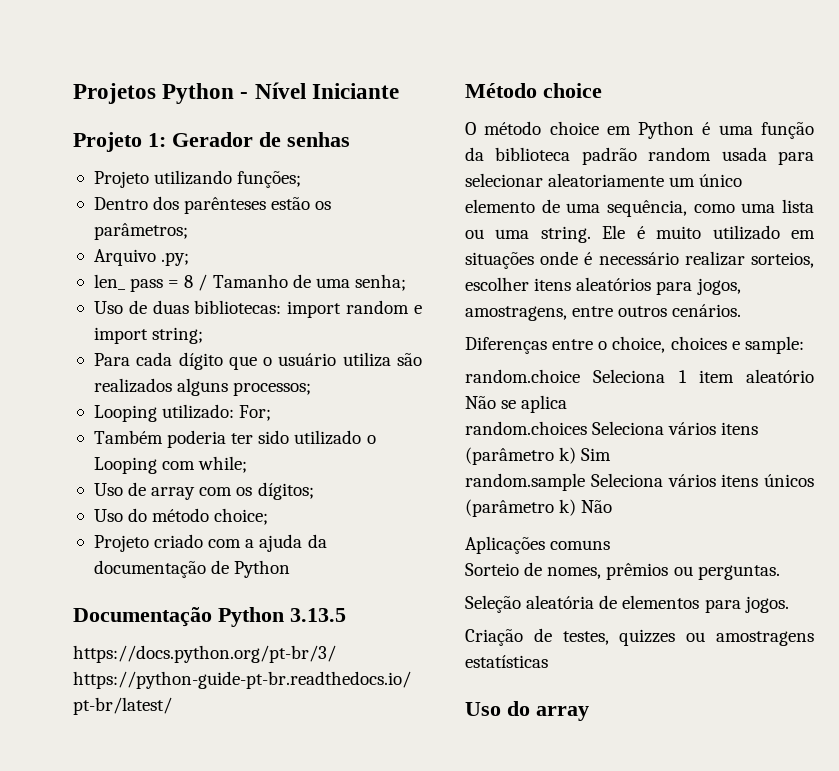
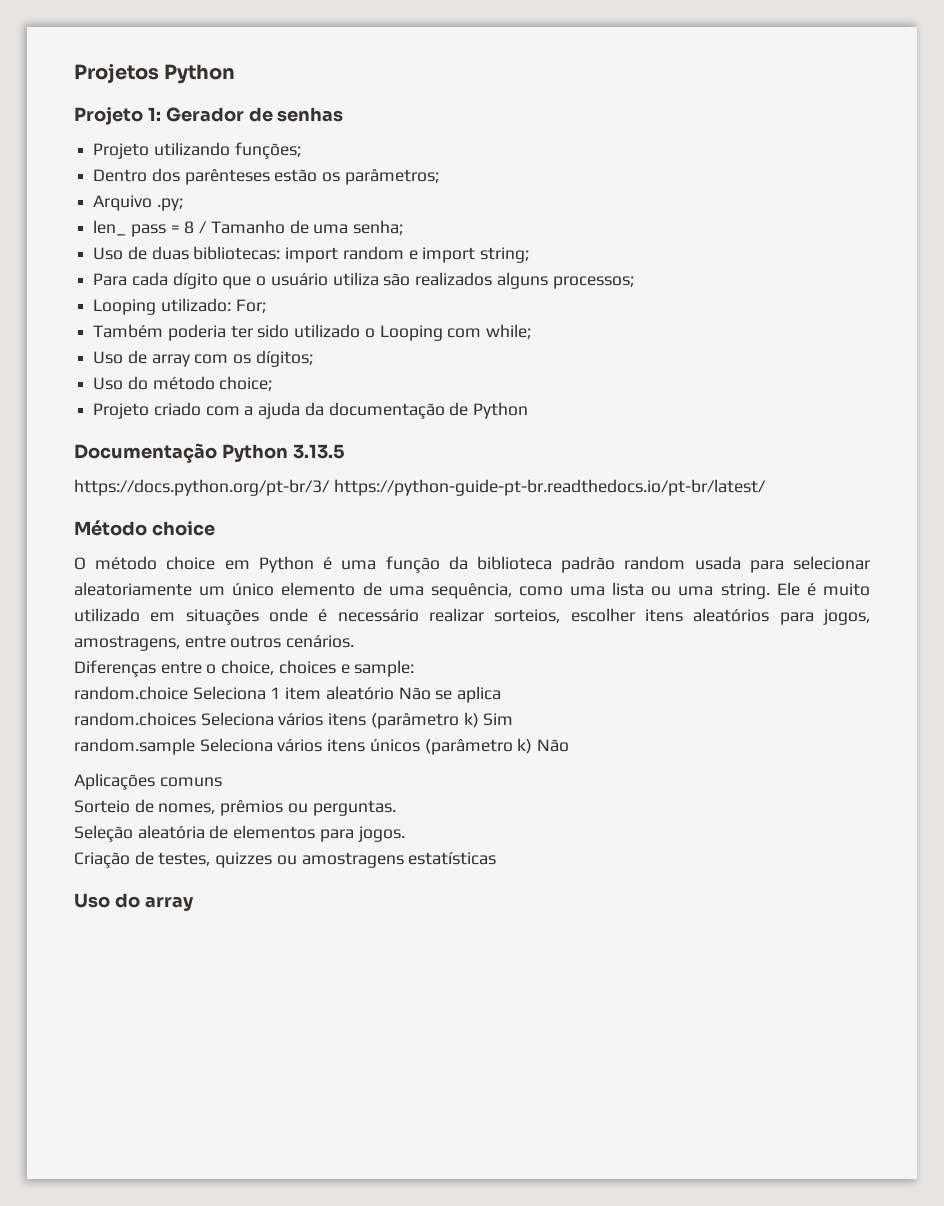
[240,82,399,99] - Nível Iniciante -> (236, 74) none

